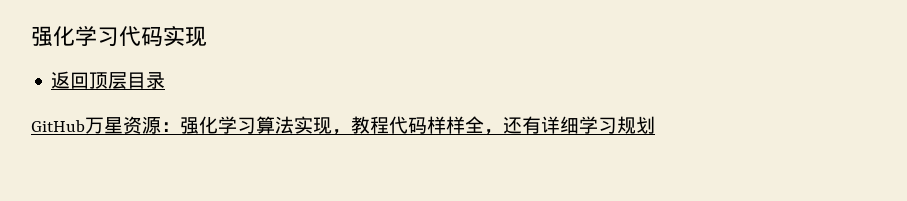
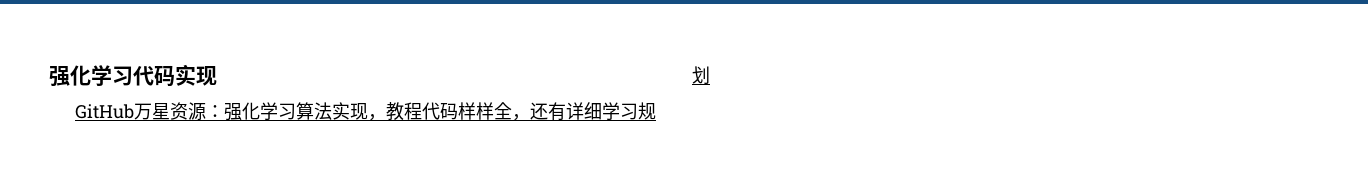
[51,71,166,89] // 返回顶层目录 -> (217, 76) none

